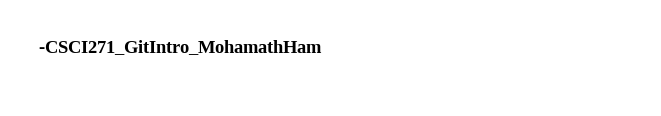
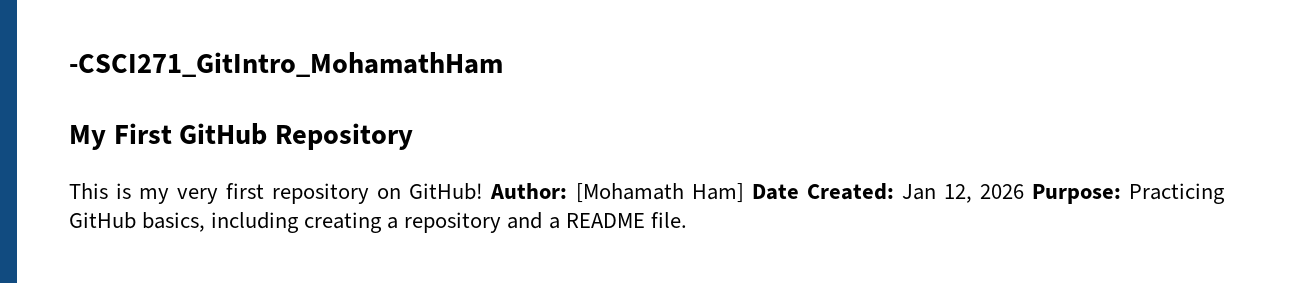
(322, 47) none -> [69,123,414,150] [69,183,1225,204] [69,212,687,233] // My First GitHub Repository // This is my very first repository on GitHub! Author: [Mohamath Ham] Date Created: Jan 12, 2026 Purpose: Practicing GitHub basics, including creating a repository and a README file.

